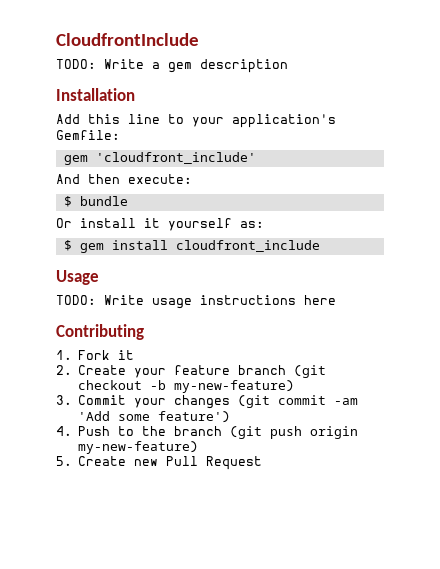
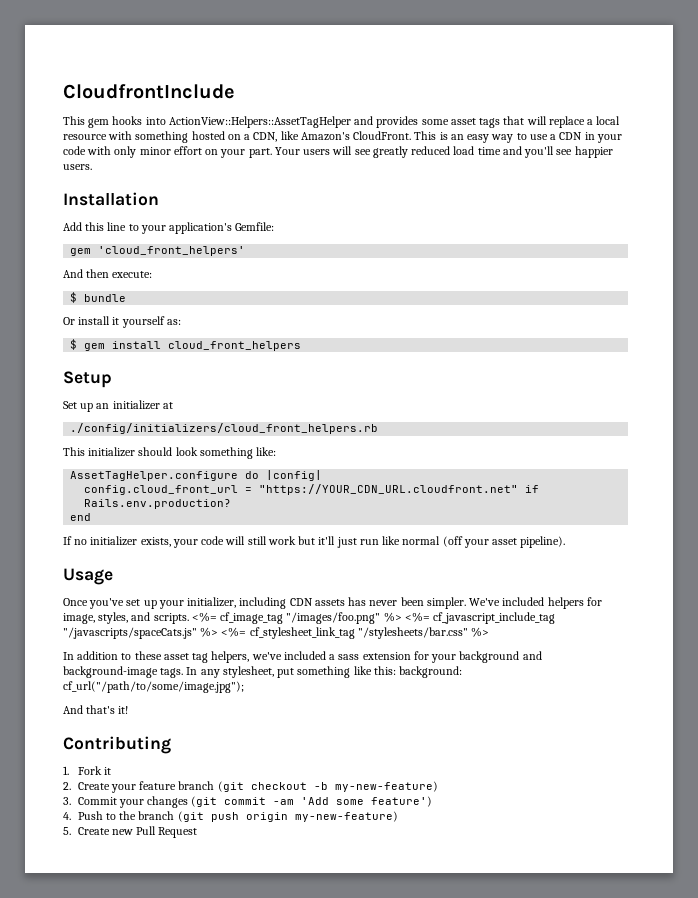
[56,59,288,73] TODO: Write a gem description -> [63,116,621,128] [63,131,622,143] [63,146,613,158] [63,164,92,170] This gem hooks into ActionView::Helpers::AssetTagHelper and provides some asset tags that will replace a local resource with something hosted on a CDN, like Amazon's CloudFront. This is an easy way to use a CDN in your code with only minor effort on your part. Your users will see greatly reduced load time and you'll see happier users.
[95,152,256,164] 'cloudfront_include' -> [98,246,246,256] 'cloud_front_helpers'
[175,240,320,252] [56,270,99,285] [56,295,336,309] cloudfront_include // Usage // TODO: Write usage instructions here -> [168,341,302,351] [63,371,112,388] [63,400,173,412] [70,423,379,434] [63,447,277,459] [70,470,323,481] [84,484,540,495] [84,499,232,509] [70,513,92,521] [63,536,566,548] [63,568,113,585] [63,597,602,609] [63,612,556,624] [63,627,490,639] [63,651,542,663] [63,666,463,678] [63,681,244,693] [63,705,129,714] cloud_front_helpers // Setup // Set up an initializer at // ./config/initializers/cloud_front_helpers.rb // This initializer should look something like: // AssetTagHelper.configure do |config| // config.cloud_front_url = "https://YOUR_CDN_URL.cloudfront.net" if Rails.env.production? // end // If no initializer exists, your code will still work but it'll just run like normal (off your asset pipeline). // Usage // Once you've set up your initializer, including CDN assets has never been simpler. We've included helpers for image, styles, and scripts. <%= cf_image_tag "/images/foo.png" %> <%= cf_javascript_include_tag "/javascripts/spaceCats.js" %> <%= cf_stylesheet_link_tag "/stylesheets/bar.css" %> // In addition to these asset tag helpers, we've included a sass extension for your background and background-image tags. In any stylesheet, put something like this: background: cf_url("/path/to/some/image.jpg"); // And that's it!

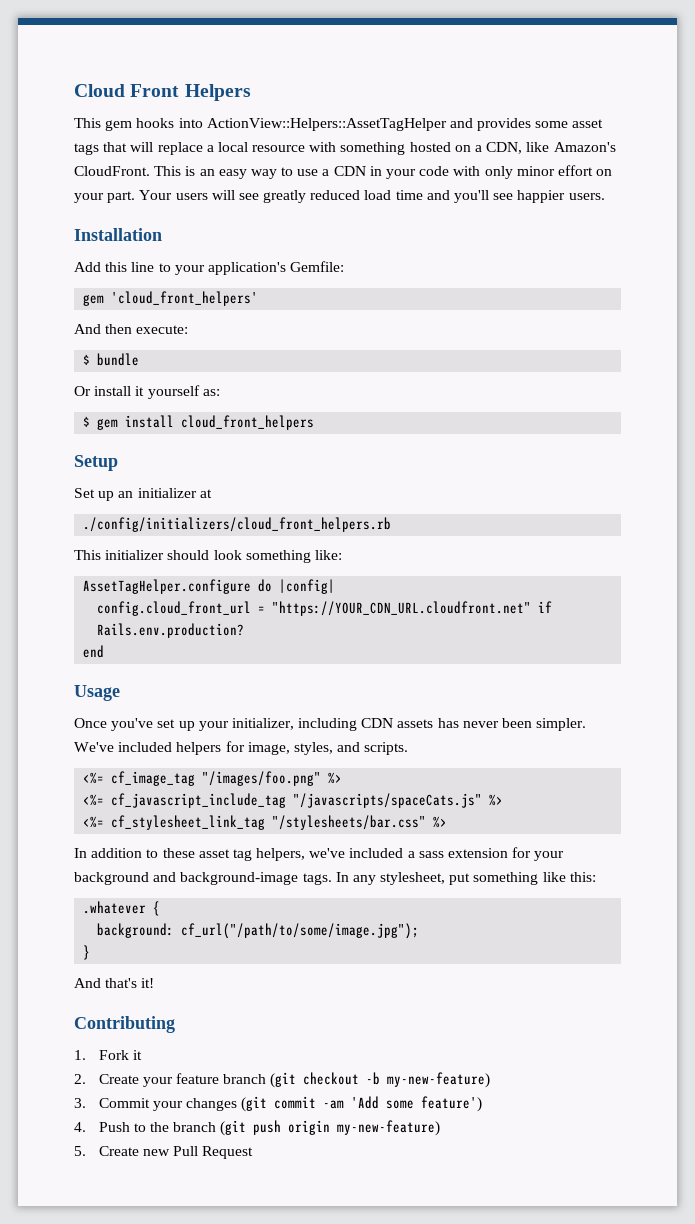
[63,84,235,99] CloudfrontInclude -> [74,84,251,101] Cloud Front Helpers
[63,536,566,548] // If no initializer exists, your code will still work but it'll just run like normal (off your asset pipeline). -> (105, 651) none
(189, 618) none -> (409, 748) //
(402, 617) none -> (343, 778) //
(219, 632) none -> (504, 800) //
(396, 670) none -> [83,901,161,916] // .whatever { //
(244, 687) none -> [83,945,91,960] // }

